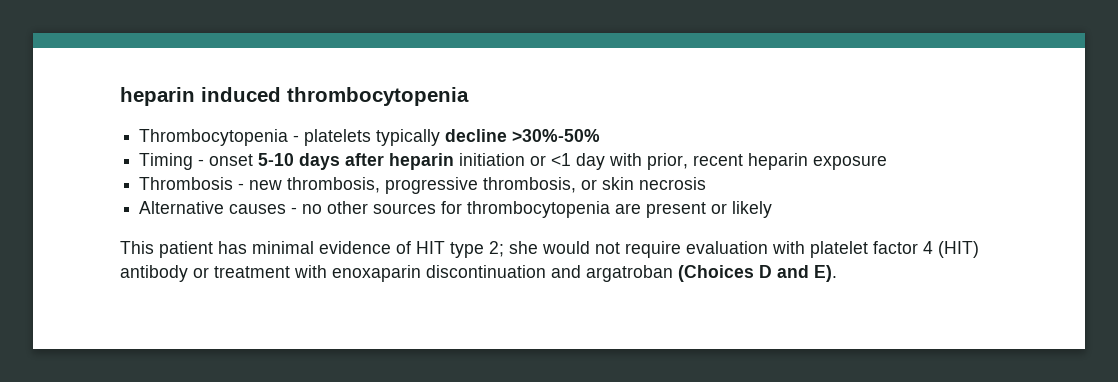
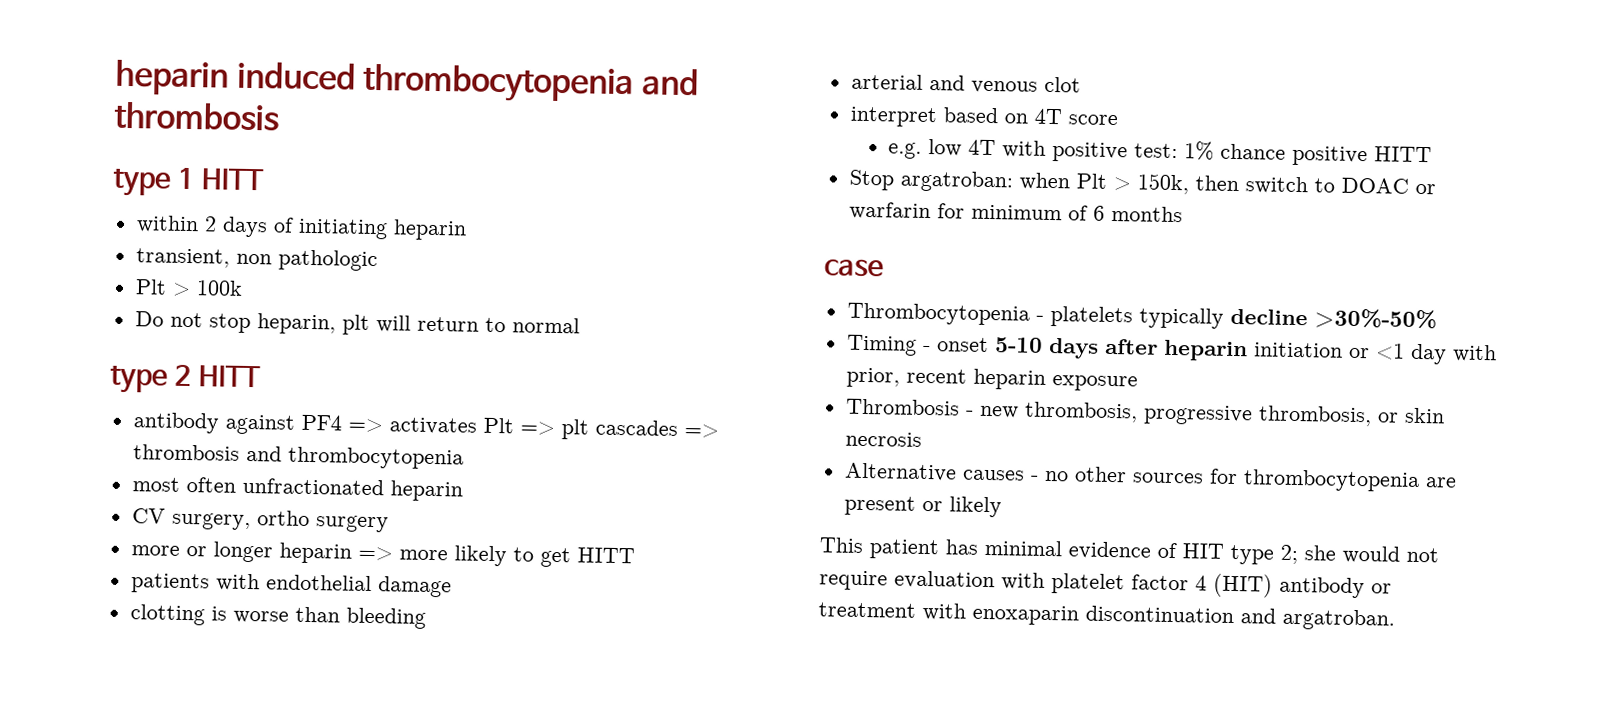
(469, 96) none -> [641,68,699,96] [114,101,279,132] [113,167,264,197] [135,215,467,241] [135,248,378,272] [134,279,243,297] [134,311,580,335] [110,364,261,394] [132,412,719,440] [132,444,464,470] [131,476,463,502] [131,508,389,533] [130,541,635,568] [130,573,452,598] [129,604,426,629] [850,73,1081,94] [849,106,1118,128] [888,139,1433,167] [848,169,1436,195] [848,201,1183,223] [824,258,884,278] and thrombosis // type 1 HITT // within 2 days of initiating heparin // transient, non pathologic // Plt > 100k // Do not stop heparin, plt will return to normal // type 2 HITT // antibody against PF4 => activates Plt => plt cascades => thrombosis and thrombocytopenia // most often unfractionated heparin // CV surgery, ortho surgery // more or longer heparin => more likely to get HITT // patients with endothelial damage // clotting is worse than bleeding // arterial and venous clot // interpret based on 4T score // e.g. low 4T with positive test: 1% chance positive HITT // Stop argatroban: when Plt > 150k, then switch to DOAC or warfarin for minimum of 6 months // case
[586,265,837,282] argatroban (Choices D and E). -> [1282,608,1395,631] argatroban.

